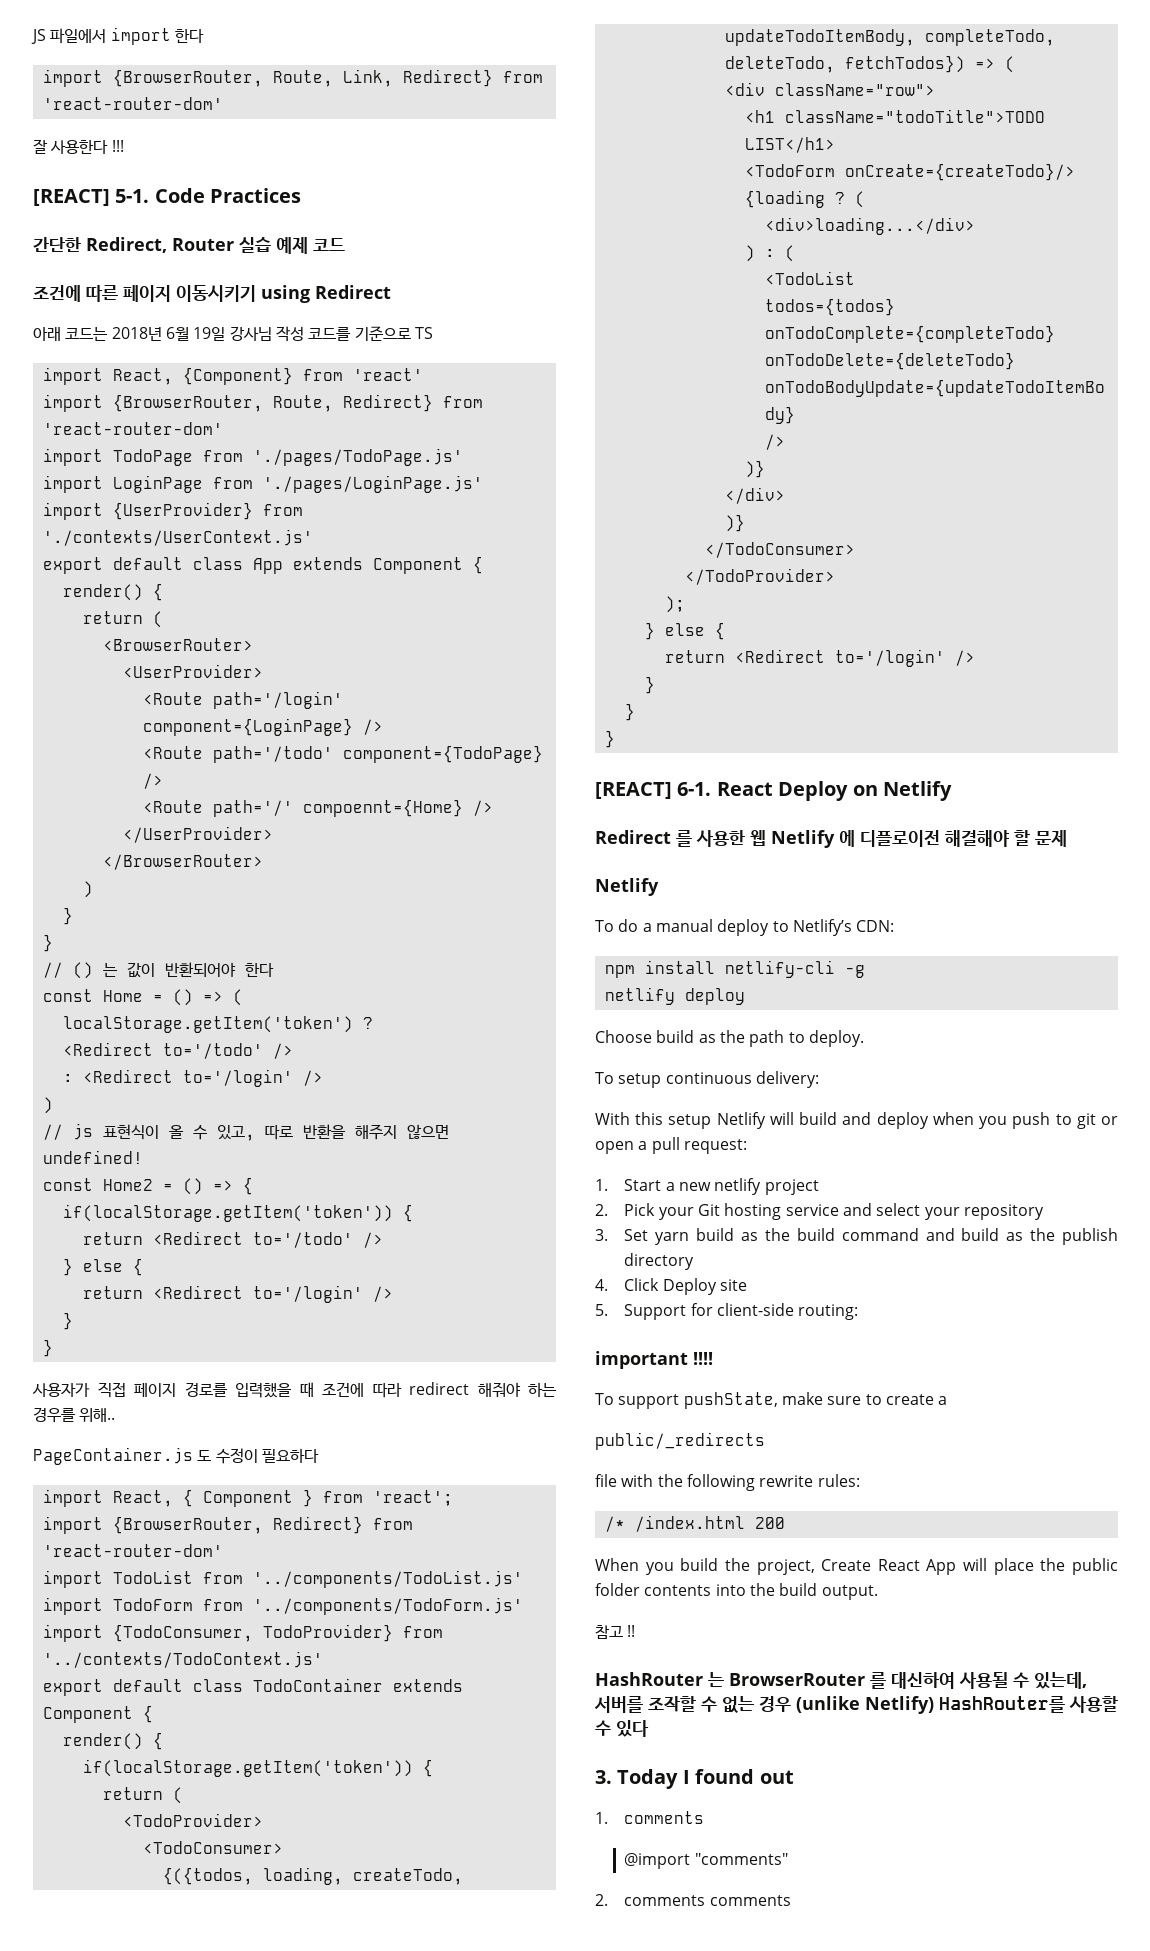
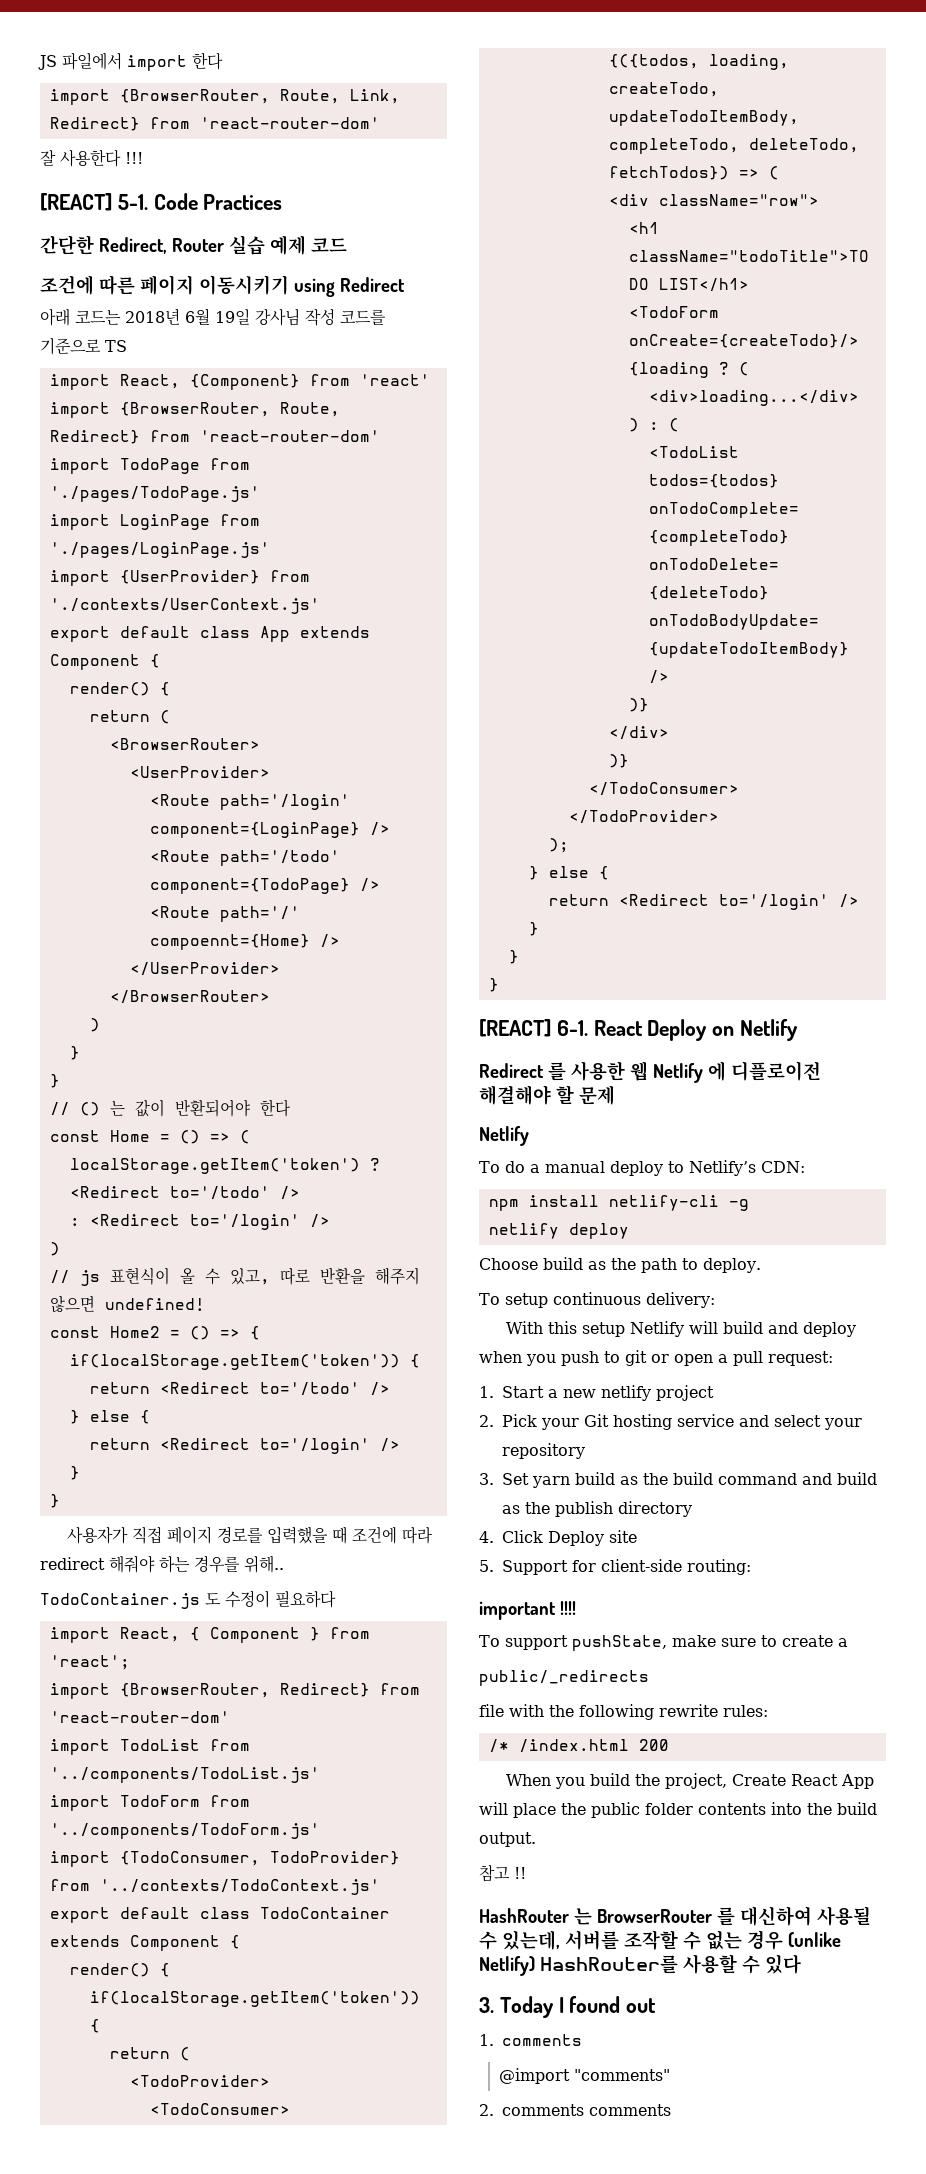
[33,1447,193,1465] PageContainer.js -> [40,1593,200,1609] TodoContainer.js

